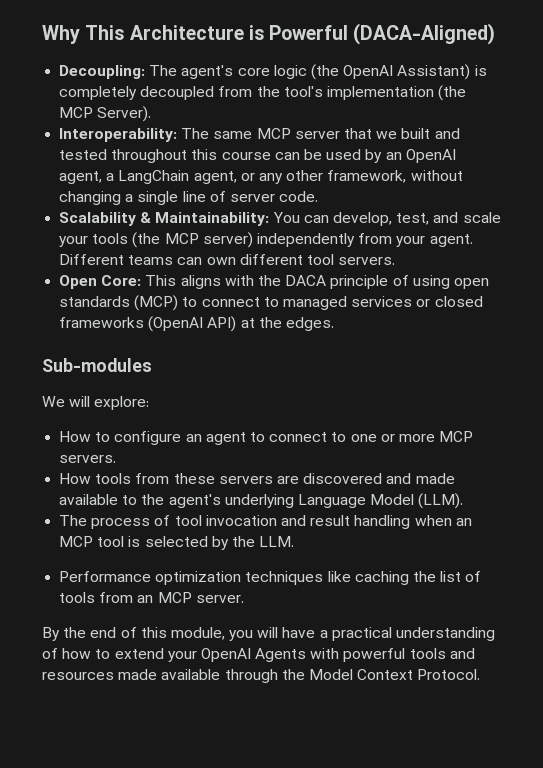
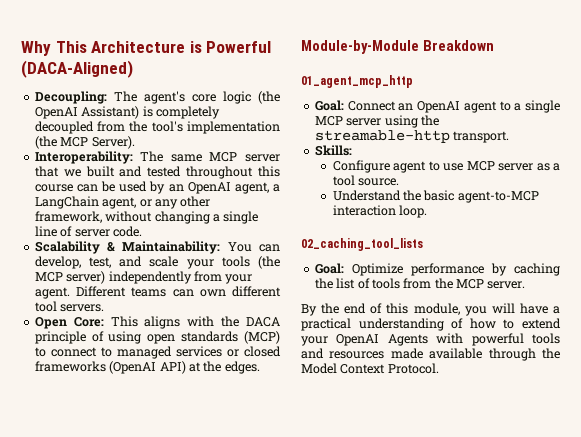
[42,358,152,372] [42,396,150,410] [59,431,474,445] [59,455,117,463] [59,473,455,484] [59,493,464,509] [59,515,472,529] [59,536,295,550] [59,571,351,585] Sub-modules // We will explore: // How to configure an agent to connect to one or more MCP servers. // How tools from these servers are discovered and made available to the agent's underlying Language Model (LLM). // The process of tool invocation and result handling when an MCP tool is selected by the LLM. // Performance optimization techniques like -> [301,40,494,54] [301,75,413,88] [314,100,560,113] [314,115,439,128] [314,130,510,143] [314,145,352,156] [332,160,560,173] [332,175,399,186] [332,190,539,203] [332,205,427,218] [301,238,423,251] [314,263,507,276] Module-by-Module Breakdown // 01_agent_mcp_http // Goal: Connect an OpenAI agent to a single MCP server using the streamable-http transport. // Skills: // Configure agent to use MCP server as a tool source. // Understand the basic agent-to-MCP interaction loop. // 02_caching_tool_lists // Goal: Optimize performance by
[137,595,154,603] an -> [434,278,453,289] the

